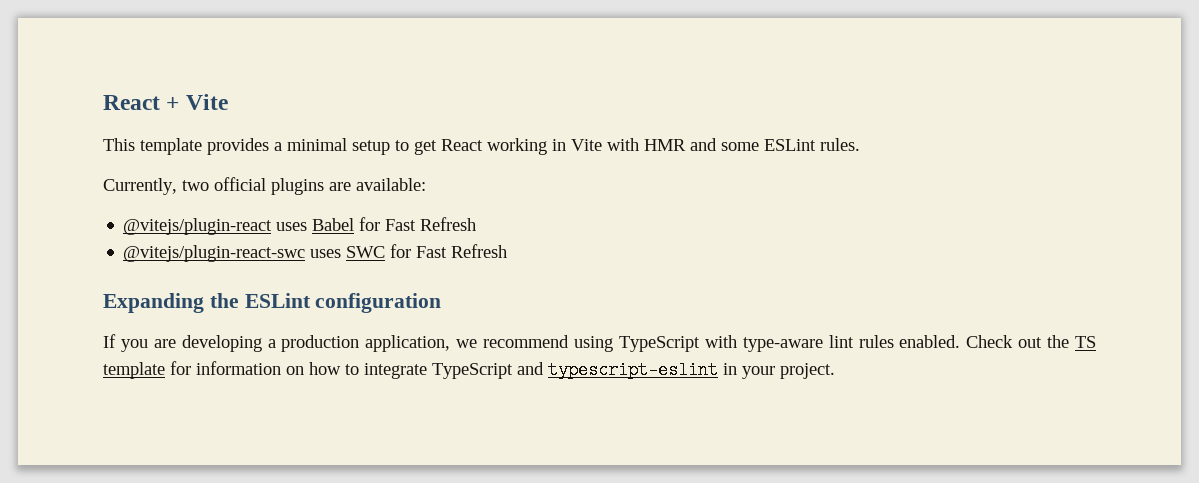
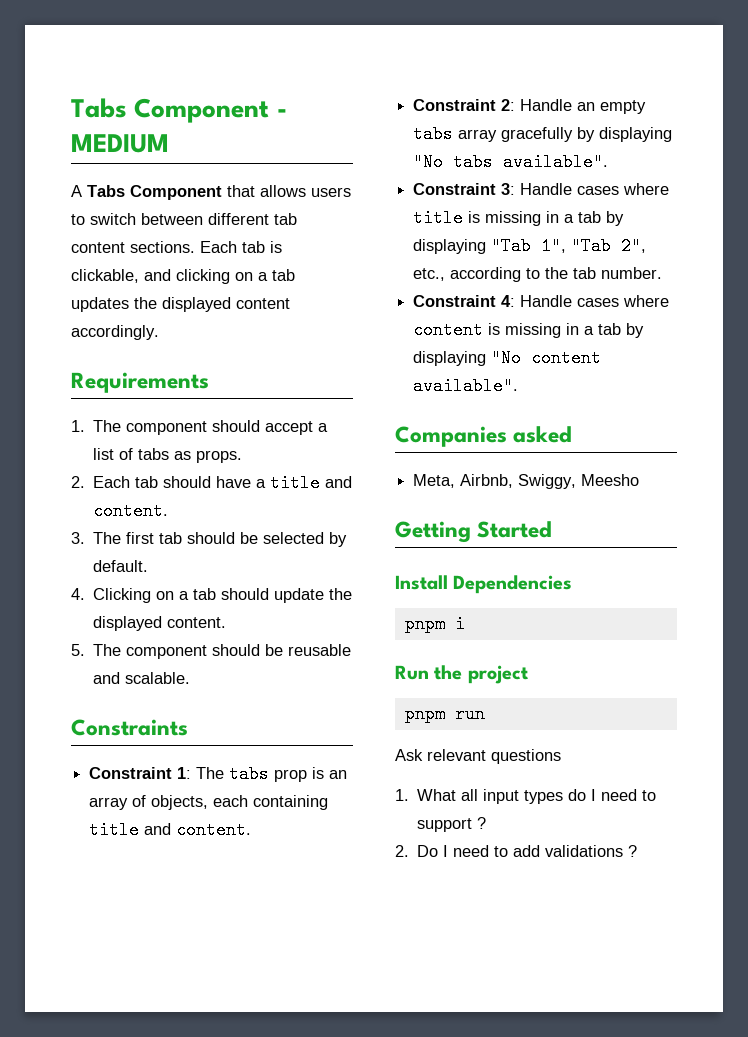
[103,94,228,110] [103,138,860,155] [103,177,426,195] [123,217,477,235] [123,244,508,262] [103,293,442,313] [103,334,1097,352] [103,361,835,379] React + Vite // This template provides a minimal setup to get React working in Vite with HMR and some ESLint rules. // Currently, two official plugins are available: // @vitejs/plugin-react uses Babel for Fast Refresh // @vitejs/plugin-react-swc uses SWC for Fast Refresh // Expanding the ESLint configuration // If you are developing a production application, we recommend using TypeScript with type-aware lint rules enabled. Check out the TS template for information on how to integrate TypeScript and typescript-eslint in your project. -> [71,98,287,123] [71,134,169,153] [71,185,351,200] [71,213,297,225] [71,241,282,253] [71,269,295,284] [71,297,290,312] [71,325,159,340] [71,372,209,393] [71,420,329,435] [93,448,243,463] [71,474,353,492] [93,502,169,520] [71,532,348,547] [93,560,149,572] [71,588,353,603] [93,616,227,631] [71,644,352,659] [93,672,191,684] [71,719,188,736] [89,765,348,783] [89,795,329,810] [89,821,252,839] [413,99,647,114] [413,125,673,143] [413,153,609,171] [413,183,670,195] [413,209,625,227] [413,237,647,255] [413,267,663,282] [413,295,670,307] [413,321,645,339] [413,349,602,367] [413,377,519,395] [395,426,573,447] [413,474,640,489] [395,521,553,543] [395,575,573,594] [404,615,465,633] [395,665,528,684] [404,705,485,723] [395,749,561,764] [395,789,657,804] [417,817,487,832] [395,845,638,857] Tabs Component - MEDIUM // A Tabs Component that allows users to switch between different tab content sections. Each tab is clickable, and clicking on a tab updates the displayed content accordingly. // Requirements // 1. The component should accept a list of tabs as props. // 2. Each tab should have a title and content. // 3. The first tab should be selected by default. // 4. Clicking on a tab should update the displayed content. // 5. The component should be reusable and scalable. // Constraints // Constraint 1: The tabs prop is an array of objects, each containing title and content. // Constraint 2: Handle an empty tabs array gracefully by displaying "No tabs available". // Constraint 3: Handle cases where title is missing in a tab by displaying "Tab 1", "Tab 2", etc., according to the tab number. // Constraint 4: Handle cases where content is missing in a tab by displaying "No content available". // Companies asked // Meta, Airbnb, Swiggy, Meesho // Getting Started // Install Dependencies // pnpm i // Run the project // pnpm run // Ask relevant questions // 1. What all input types do I need to support ? // 2. Do I need to add validations ?

